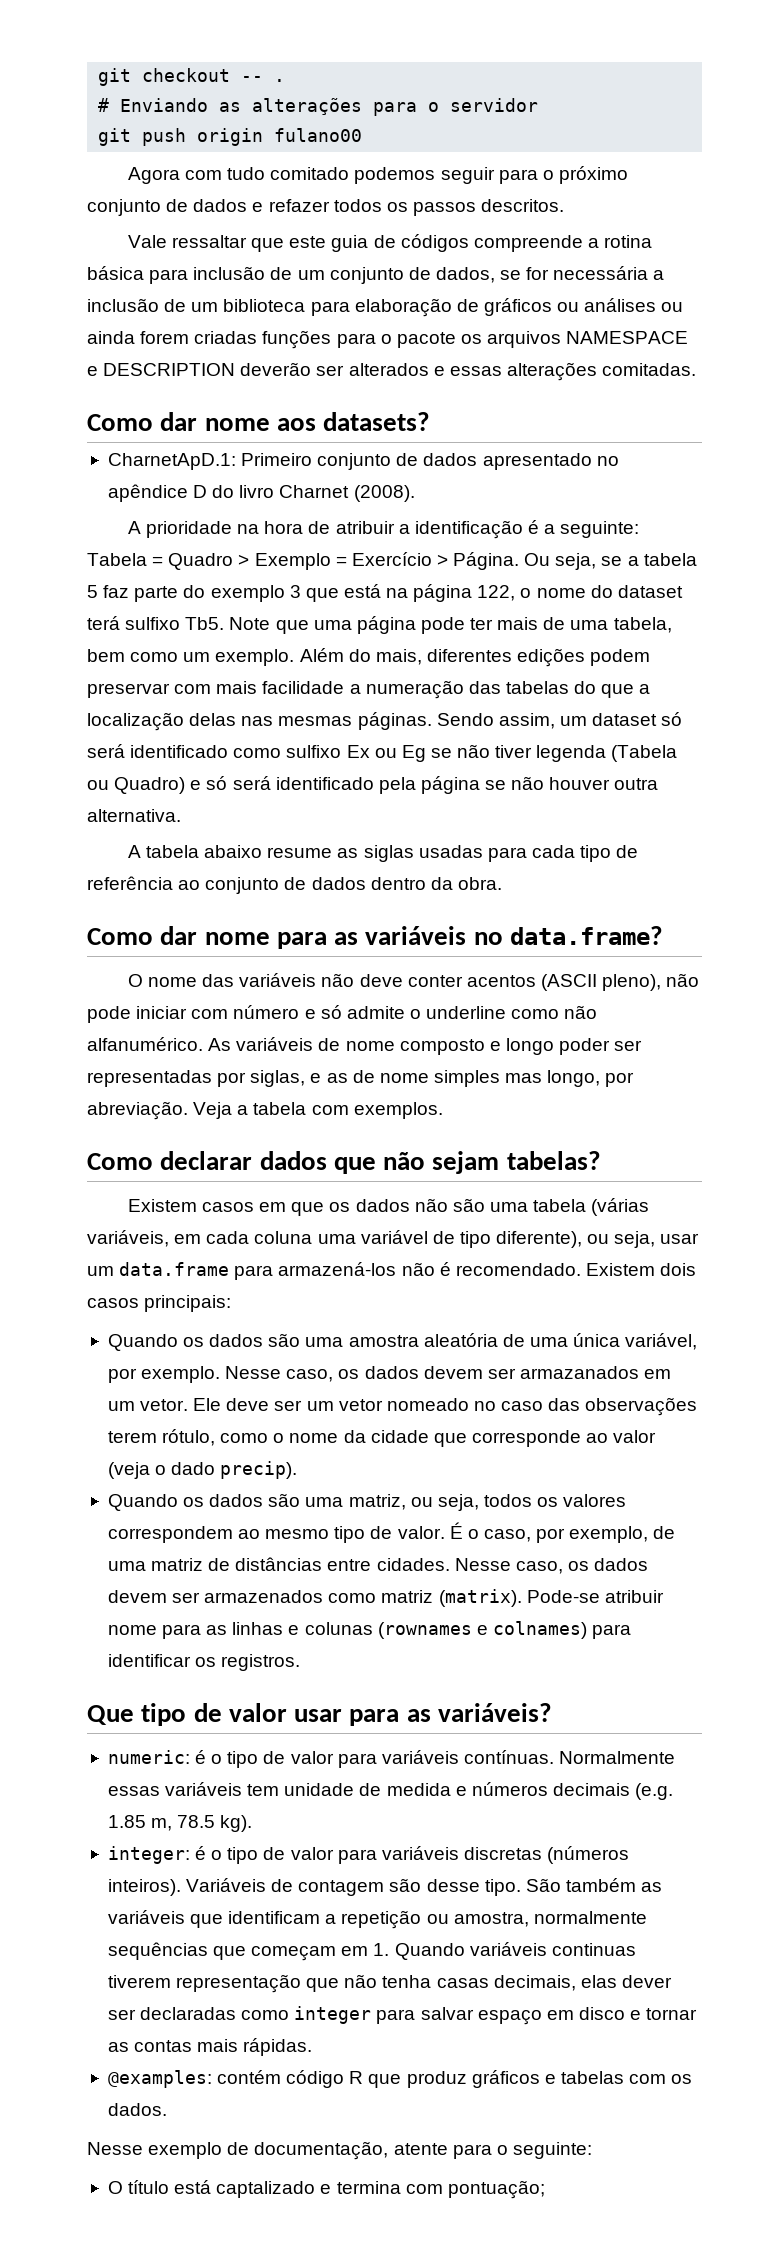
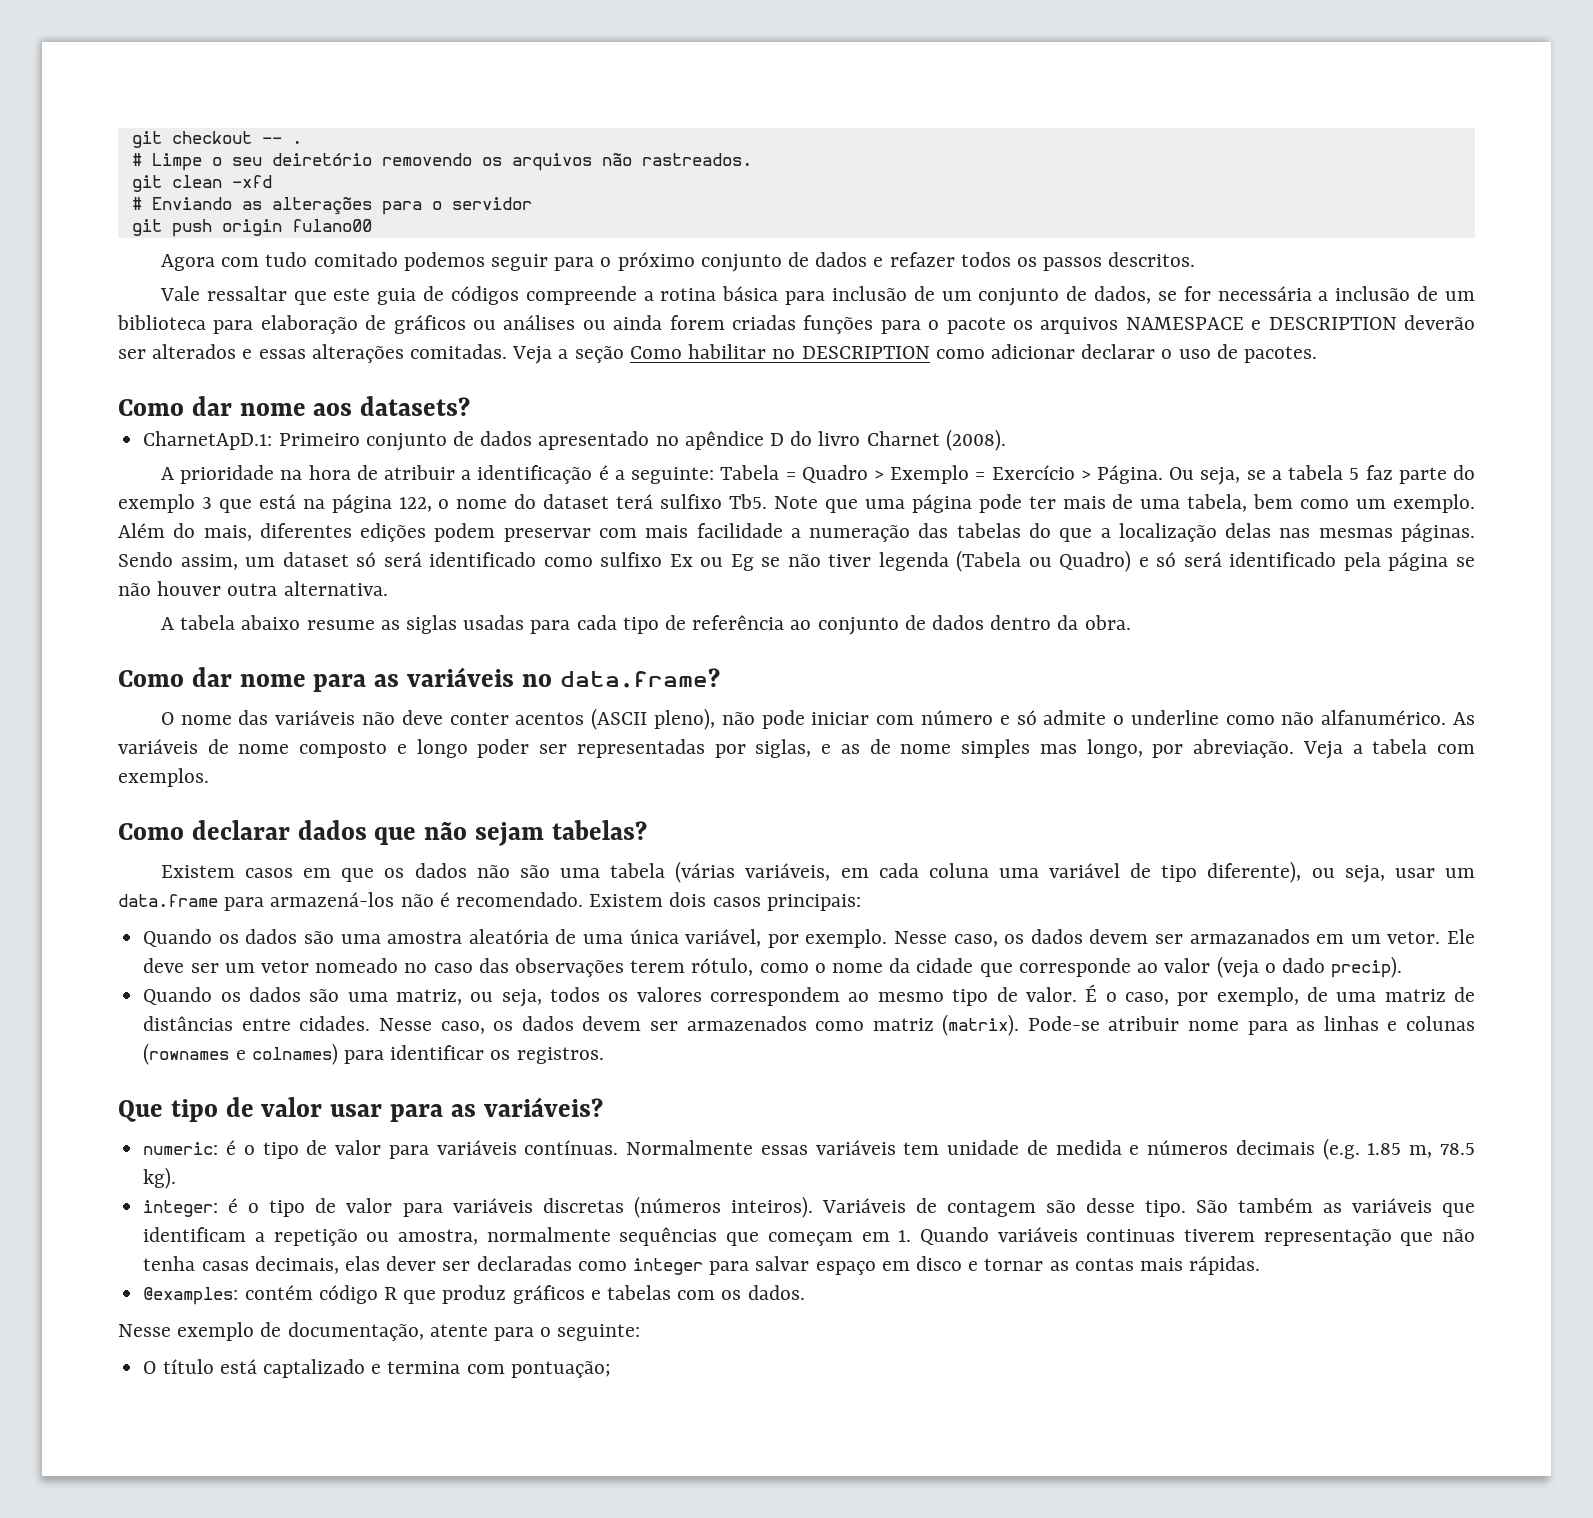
(286, 80) none -> [131,153,752,171] [131,175,272,192] // # Limpe o seu deiretório removendo os arquivos não rastreados. // git clean -xfd
(697, 369) none -> [512,344,1317,364] Veja a seção Como habilitar no DESCRIPTION como adicionar declarar o uso de pacotes.

